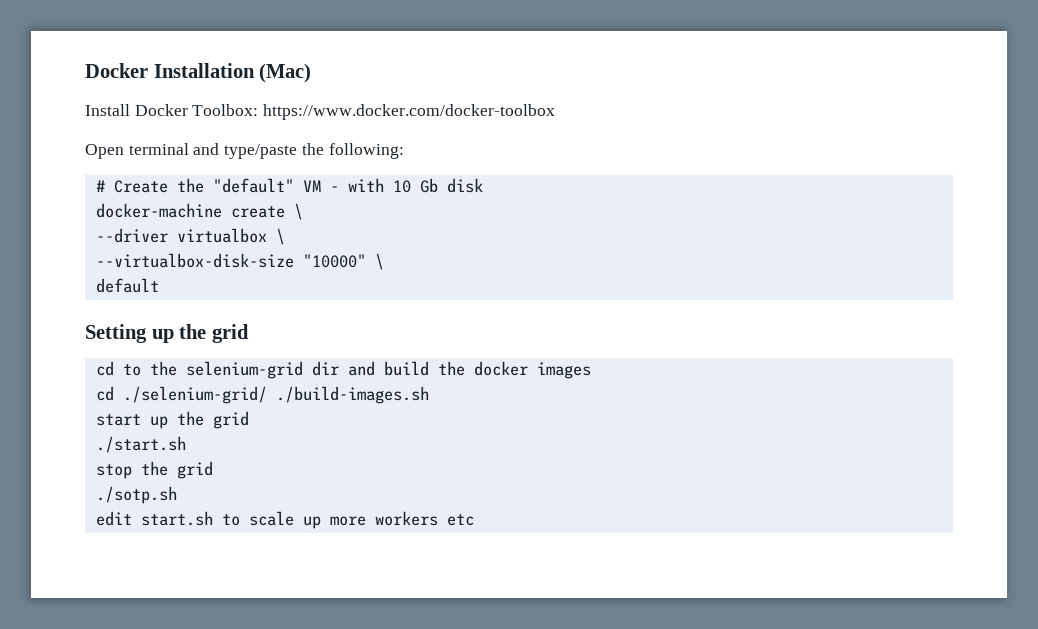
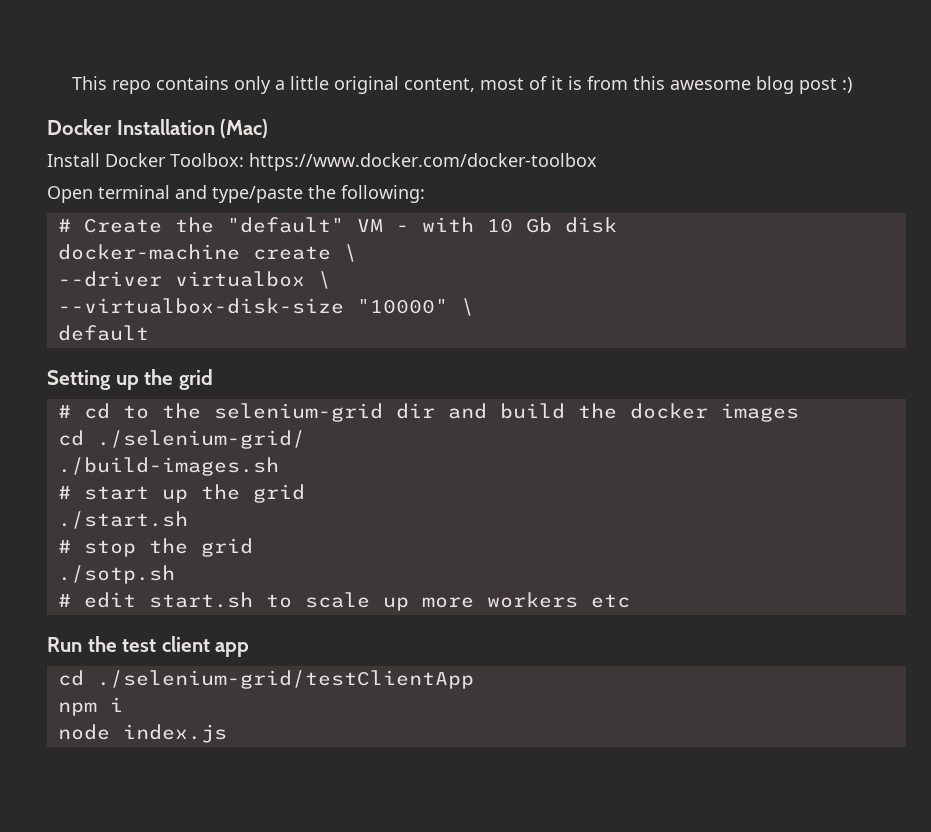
(85, 70) none -> [71,76,852,94] This repo contains only a little original content, most of it is from this awesome blog post :) //
(249, 333) none -> [57,405,71,418] #
(267, 395) none -> (305, 439) //
(429, 395) none -> [57,486,71,499] #
(186, 444) none -> [57,540,71,553] #
(177, 495) none -> [57,594,71,607] #
(474, 520) none -> [47,636,250,657] [57,670,474,689] [57,697,123,716] [57,724,227,743] // Run the test client app // cd ./selenium-grid/testClientApp // npm i // node index.js

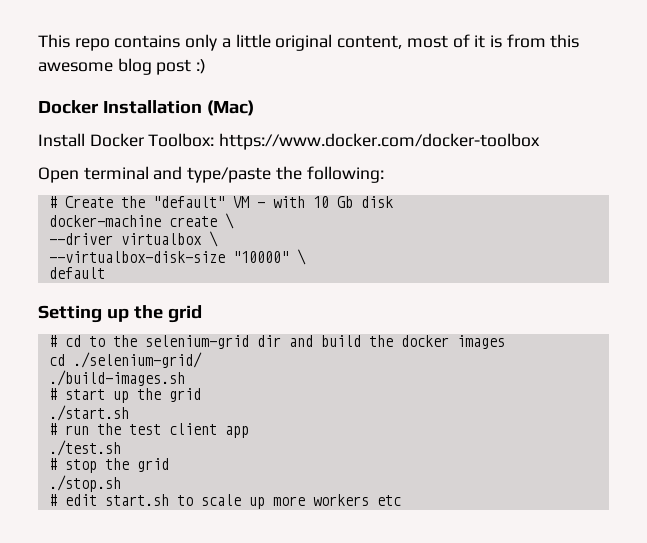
(188, 520) none -> [48,423,249,438] [48,440,121,456] // # run the test client app // ./test.sh
[57,565,175,584] ./sotp.sh -> [48,475,121,492] ./stop.sh
[47,636,250,657] [57,670,474,689] [57,697,123,716] [57,724,227,743] // Run the test client app // cd ./selenium-grid/testClientApp // npm i // node index.js -> (401, 500) none

